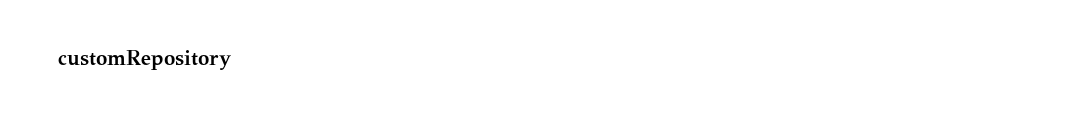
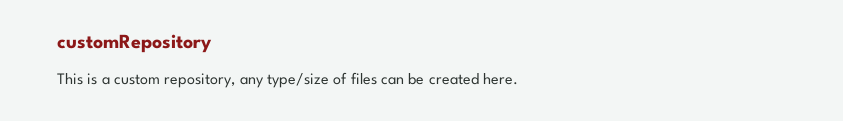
(231, 60) none -> [57,72,518,88] // This is a custom repository, any type/size of files can be created here.

